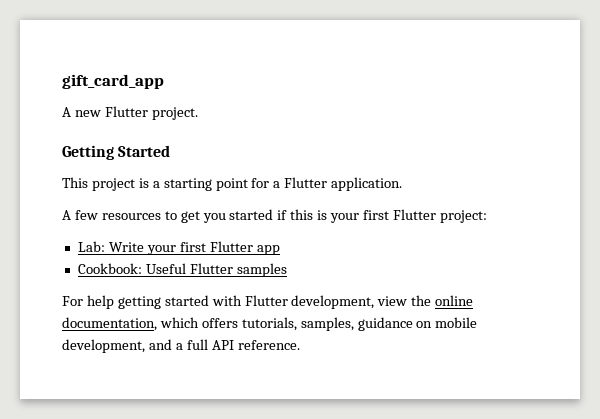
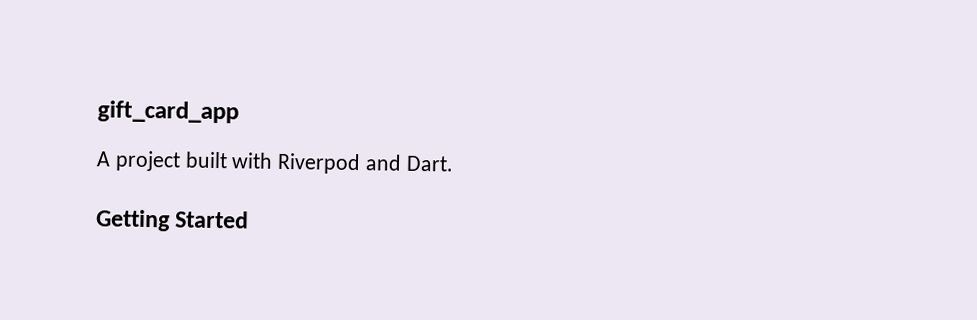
[74,106,198,120] [62,145,171,160] [62,177,403,191] [62,209,487,223] [77,241,280,255] [77,263,287,277] [62,295,474,309] [62,317,478,331] [62,339,300,353] new Flutter project. // Getting Started // This project is a starting point for a Flutter application. // A few resources to get you started if this is your first Flutter project: // Lab: Write your first Flutter app // Cookbook: Useful Flutter samples // For help getting started with Flutter development, view the online documentation, which offers tutorials, samples, guidance on mobile development, and a full API reference. -> [114,150,454,175] [95,209,250,232] project built with Riverpod and Dart. // Getting Started

